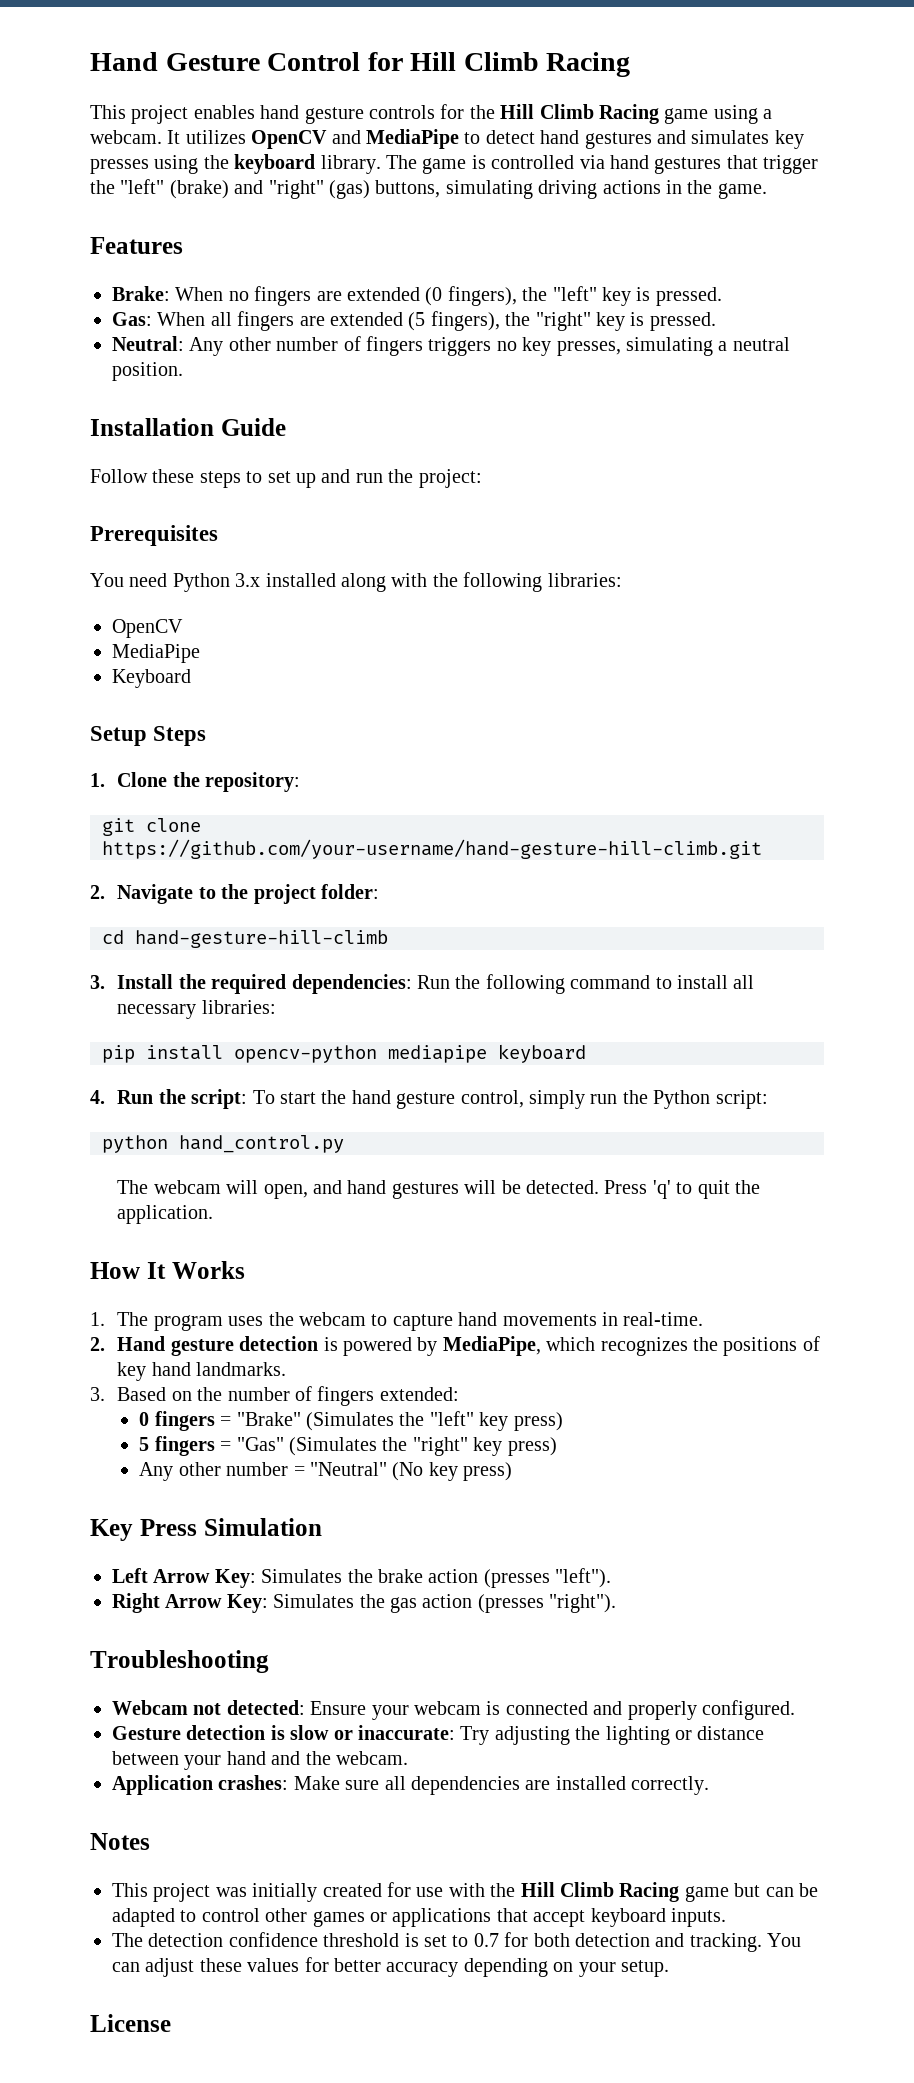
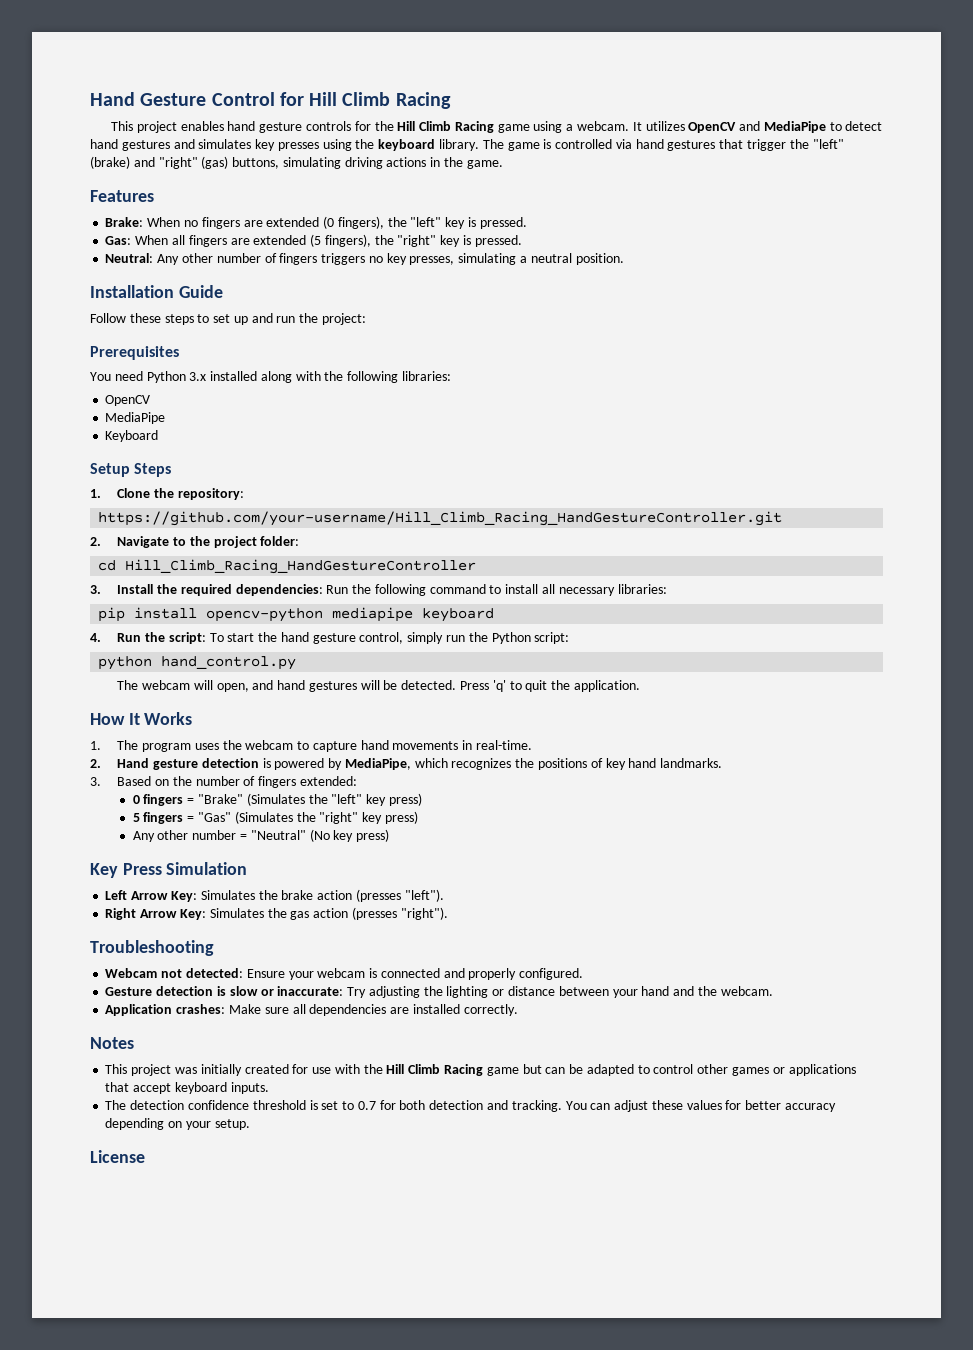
[102,818,201,836] [102,839,762,859] git clone https://github.com/your-username/hand-gesture-hill-climb.git -> [98,511,783,526] https://github.com/your-username/Hill_Climb_Racing_HandGestureController.git
[135,930,388,948] hand-gesture-hill-climb -> [125,559,477,574] Hill_Climb_Racing_HandGestureController

